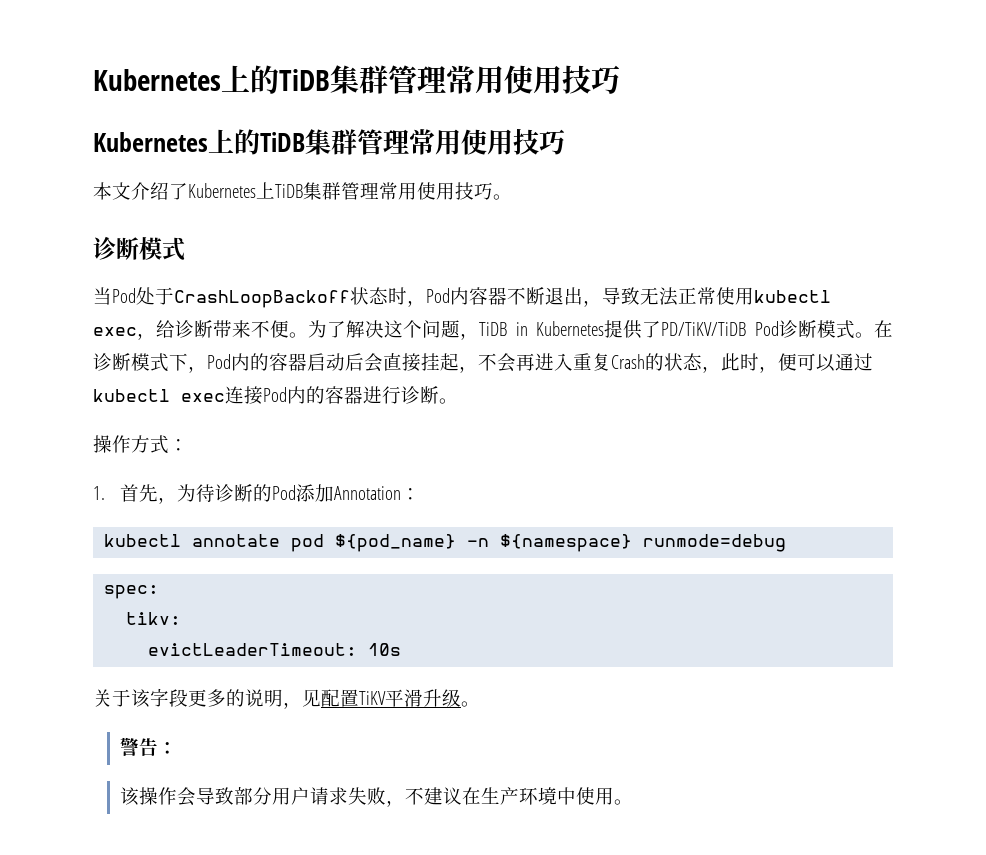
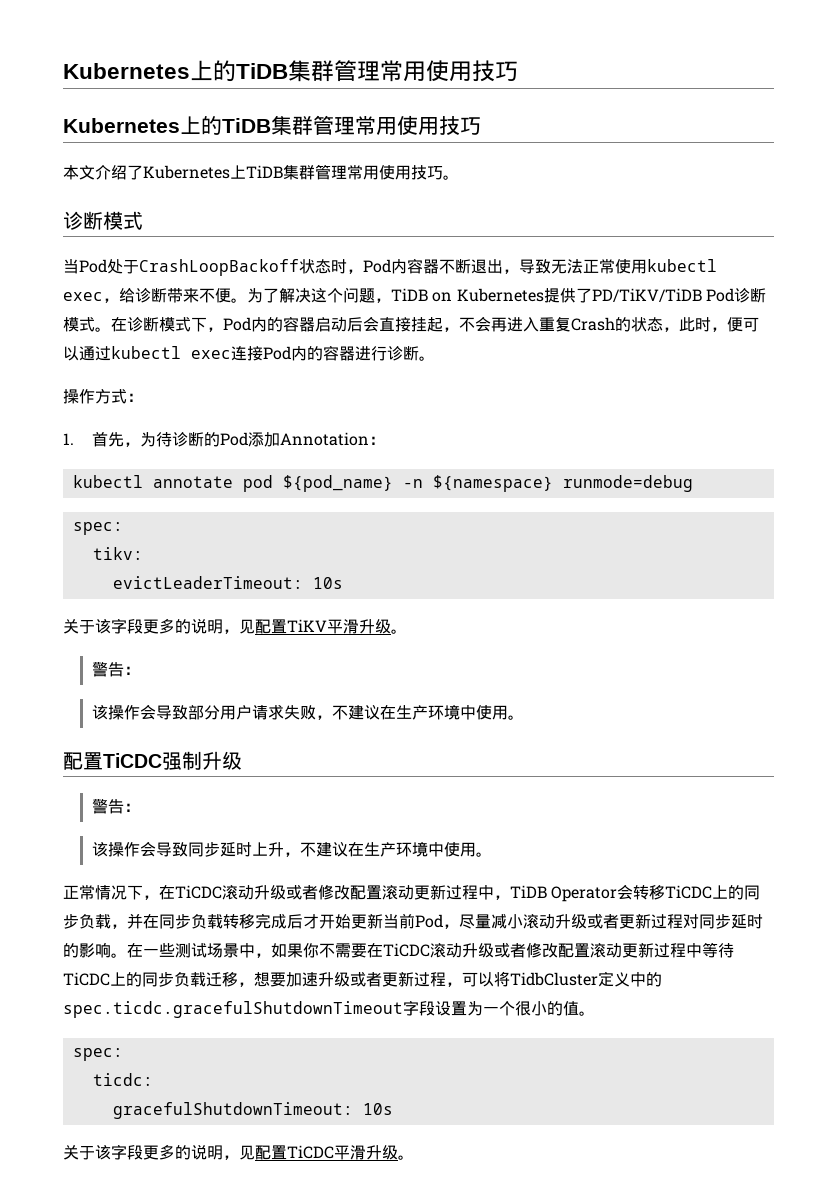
[515,322,528,336] in -> [432,292,453,302] on
(633, 802) none -> [63,751,242,770] [91,799,140,814] [91,841,492,857] [63,884,761,902] [63,913,763,929] [63,942,734,958] [63,971,662,987] [63,1000,595,1018] [72,1048,123,1061] [92,1073,153,1086] [112,1102,393,1119] [63,1144,414,1160] // 配置TiCDC强制升级 // 警告： // 该操作会导致同步延时上升，不建议在生产环境中使用。 // 正常情况下，在TiCDC滚动升级或者修改配置滚动更新过程中，TiDB Operator会转移TiCDC上的同步负载，并在同步负载转移完成后才开始更新当前Pod，尽量减小滚动升级或者更新过程对同步延时的影响。在一些测试场景中，如果你不需要在TiCDC滚动升级或者修改配置滚动更新过程中等待TiCDC上的同步负载迁移，想要加速升级或者更新过程，可以将TidbCluster定义中的spec.ticdc.gracefulShutdownTimeout字段设置为一个很小的值。 // spec: // ticdc: // gracefulShutdownTimeout: 10s // 关于该字段更多的说明，见配置TiCDC平滑升级。

